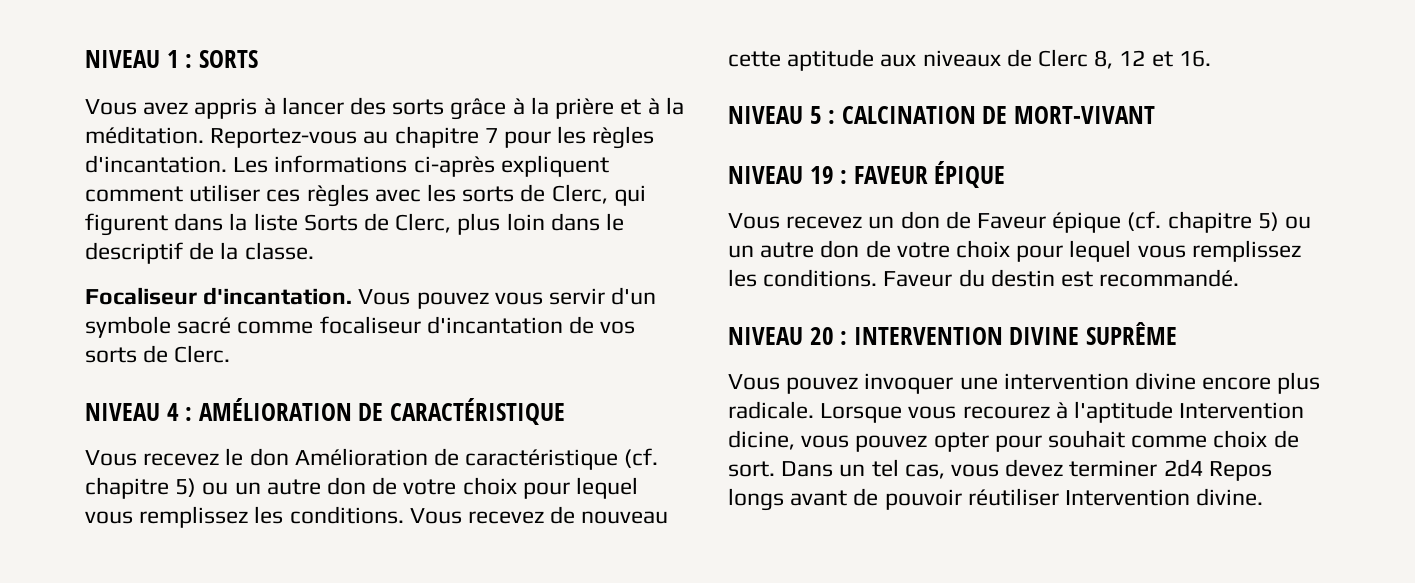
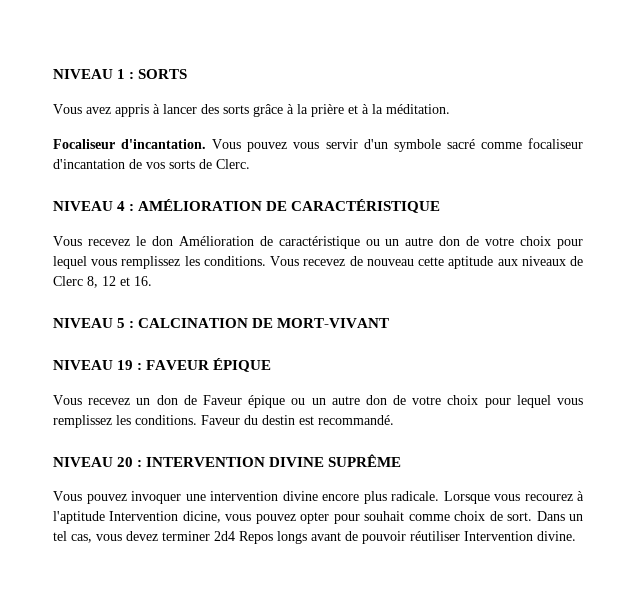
[210,126,655,149] [85,155,609,177] [85,184,646,207] [85,213,625,236] [85,242,314,264] Reportez-vous au chapitre 7 pour les règles d'incantation. Les informations ci-après expliquent comment utiliser ces règles avec les sorts de Clerc, qui figurent dans la liste Sorts de Clerc, plus loin dans le descriptif de la classe. -> (450, 109) none
[624,448,659,468] [85,477,197,499] (cf. chapitre 5) -> (360, 242) none
[1127,211,1279,233] (cf. chapitre 5) -> (286, 401) none

